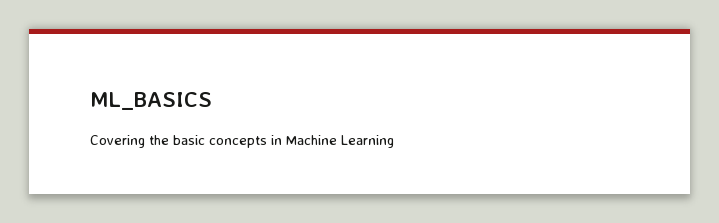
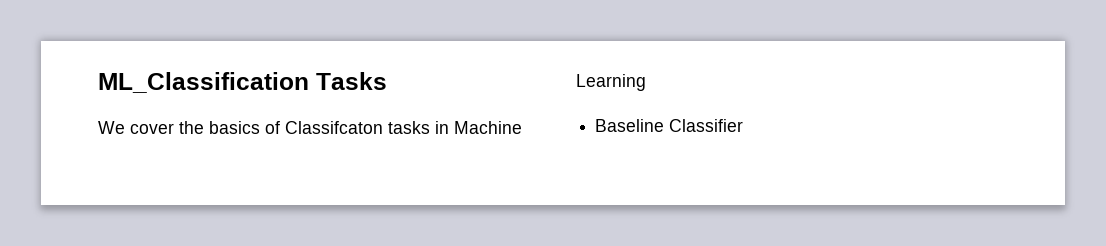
[90,92,212,110] [90,135,267,148] ML_BASICS // Covering the basic concepts -> [98,72,387,93] [98,121,430,134] ML_Classification Tasks // We cover the basics of Classifcaton tasks
(394, 141) none -> [595,119,744,132] // Baseline Classifier

